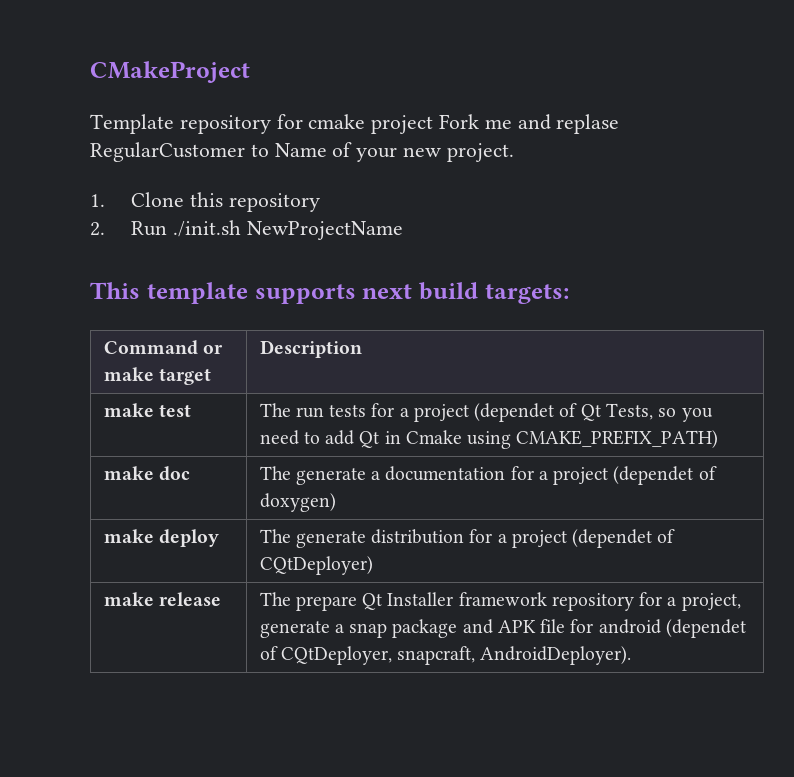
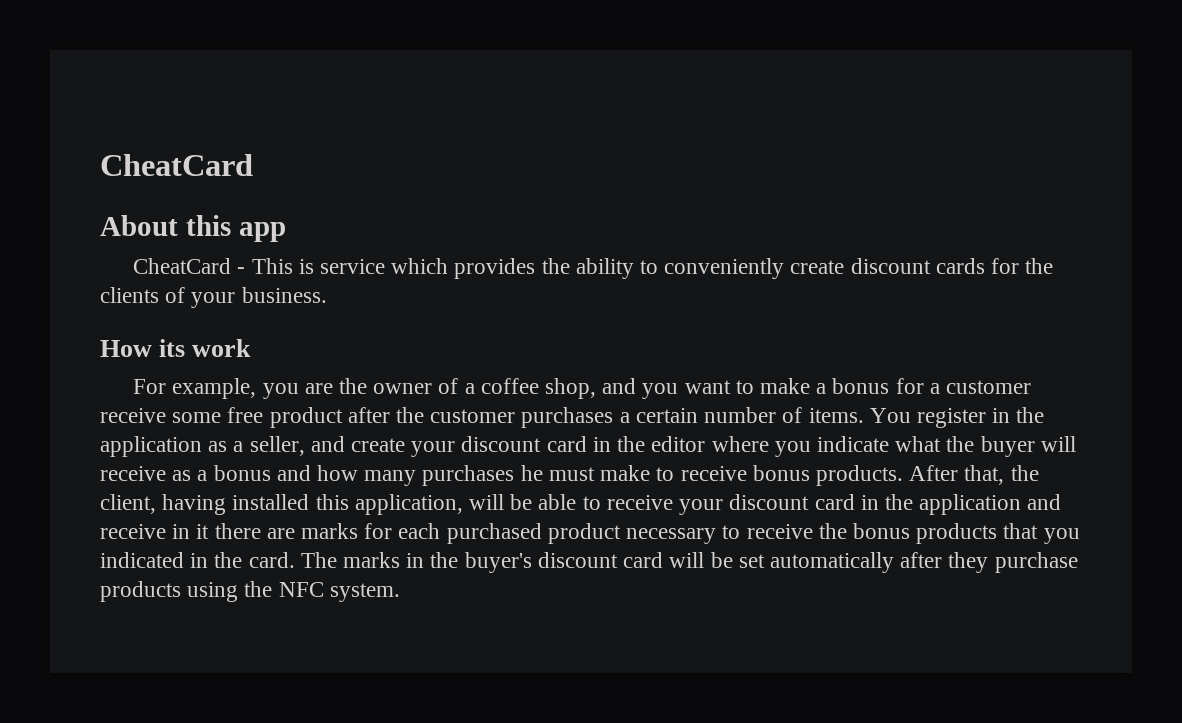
[90,61,250,83] [90,114,620,134] [90,142,514,162] [90,192,320,212] [90,220,403,240] [90,282,569,304] [103,340,223,355] [103,367,211,385] [259,340,362,358] [103,403,191,417] [259,403,713,422] [259,430,719,449] [103,466,190,481] [259,466,717,485] [259,493,336,512] [103,529,219,547] [259,529,676,548] [259,556,373,575] [103,592,221,606] [259,592,741,611] [259,619,747,638] [259,646,632,665] CMakeProject // Template repository for cmake project Fork me and replase RegularCustomer to Name of your new project. // 1. Clone this repository // 2. Run ./init.sh NewProjectName // This template supports next build targets: // Command or make target | Description // make test | The run tests for a project (dependet of Qt Tests, so you need to add Qt in Cmake using CMAKE_PREFIX_PATH) // make doc | The generate a documentation for a project (dependet of doxygen) // make deploy | The generate distribution for a project (dependet of CQtDeployer) // make release | The prepare Qt Installer framework repository for a project, generate a snap package and APK file for android (dependet of CQtDeployer, snapcraft, AndroidDeployer). -> [100,154,253,176] [100,215,286,242] [133,258,1054,279] [100,287,327,308] [100,339,252,357] [133,378,1032,399] [100,407,1045,428] [100,436,1076,457] [100,465,1039,486] [100,494,1062,515] [100,523,1080,544] [100,552,1078,573] [100,581,400,602] CheatCard // About this app // CheatCard - This is service which provides the ability to conveniently create discount cards for the clients of your business. // How its work // For example, you are the owner of a coffee shop, and you want to make a bonus for a customer receive some free product after the customer purchases a certain number of items. You register in the application as a seller, and create your discount card in the editor where you indicate what the buyer will receive as a bonus and how many purchases he must make to receive bonus products. After that, the client, having installed this application, will be able to receive your discount card in the application and receive in it there are marks for each purchased product necessary to receive the bonus products that you indicated in the card. The marks in the buyer's discount card will be set automatically after they purchase products using the NFC system.

